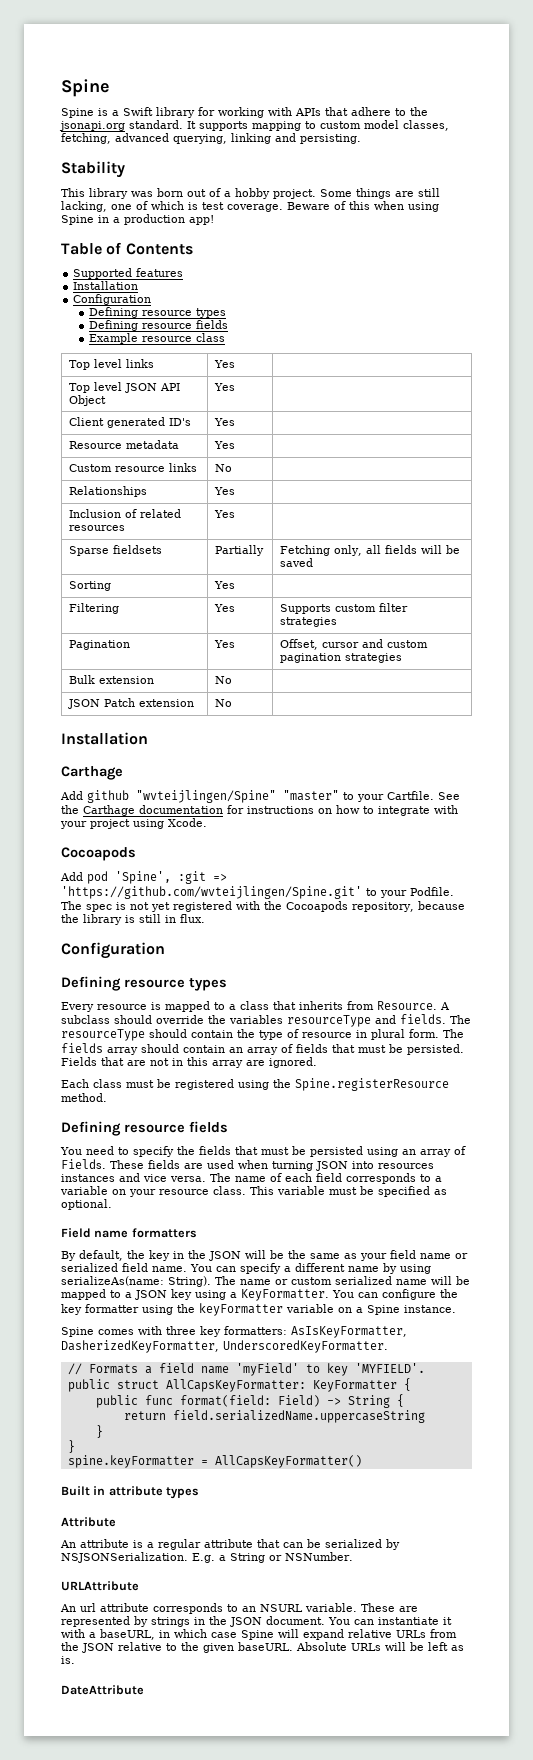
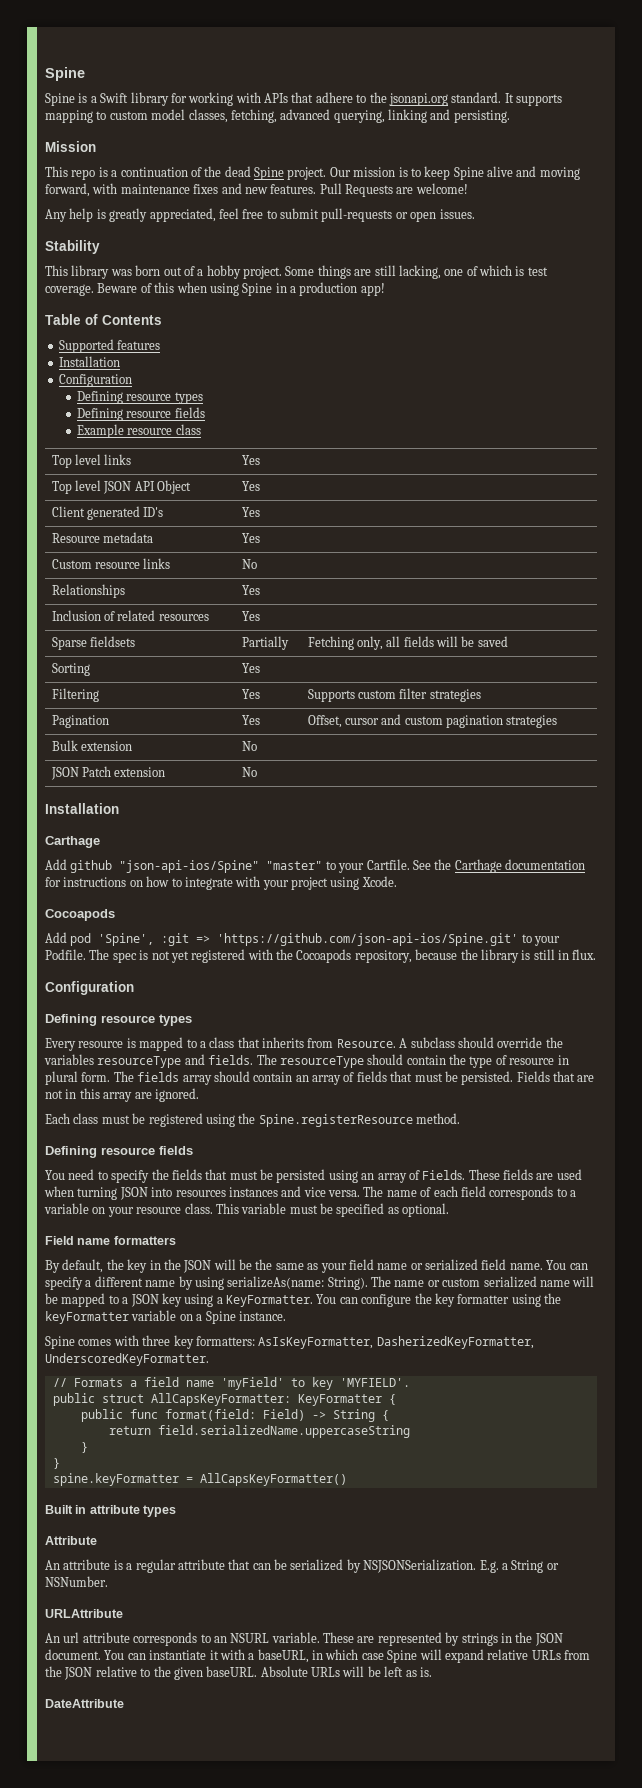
(361, 139) none -> [45,141,96,152] [45,166,580,180] [45,183,468,197] [45,208,475,222] // Mission // This repo is a continuation of the dead Spine project. Our mission is to keep Spine alive and moving forward, with maintenance fixes and new features. Pull Requests are welcome! // Any help is greatly appreciated, feel free to submit pull-requests or open issues.
[136,790,276,803] "wvteijlingen/Spine" -> [119,860,260,873] "json-api-ios/Spine"
[61,886,362,899] 'https://github.com/wvteijlingen/Spine.git' -> [217,933,519,946] 'https://github.com/json-api-ios/Spine.git'

